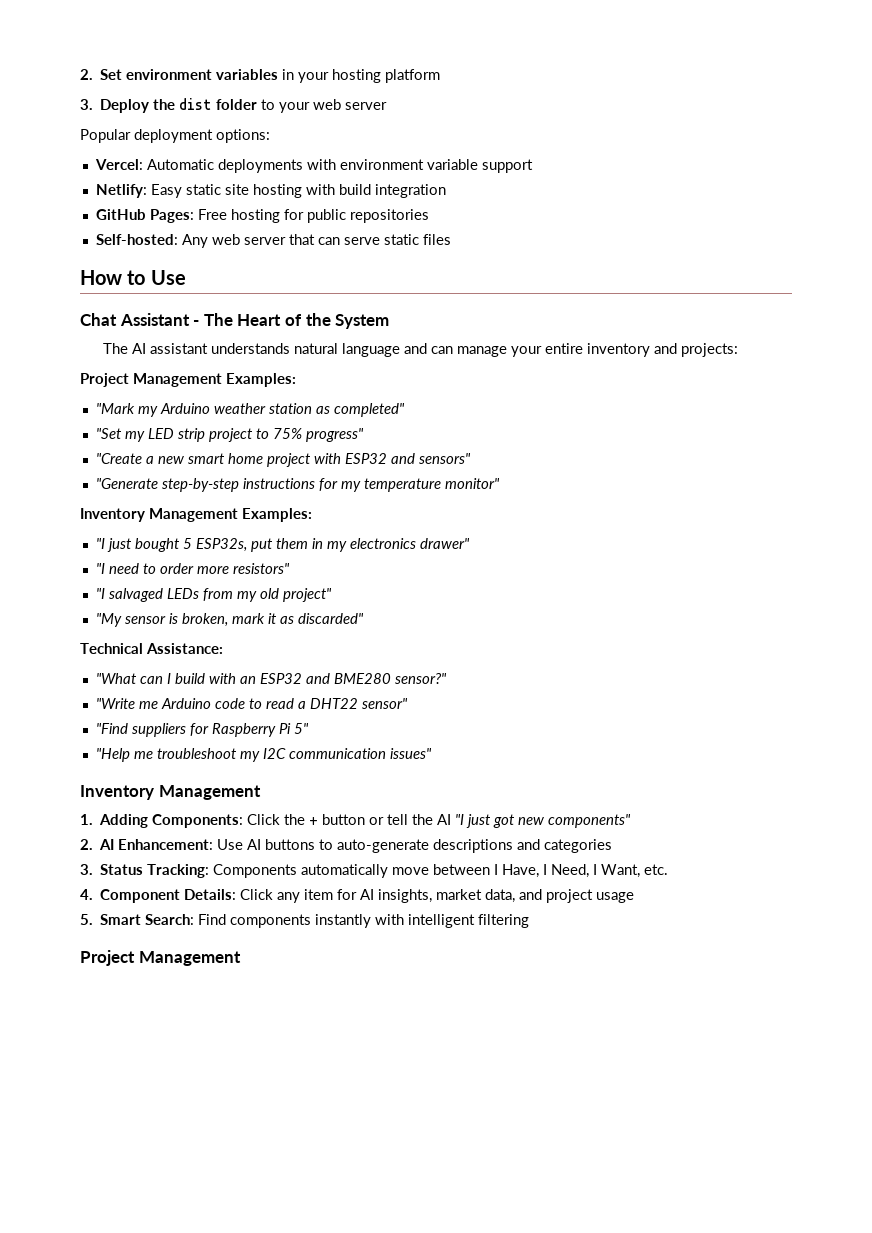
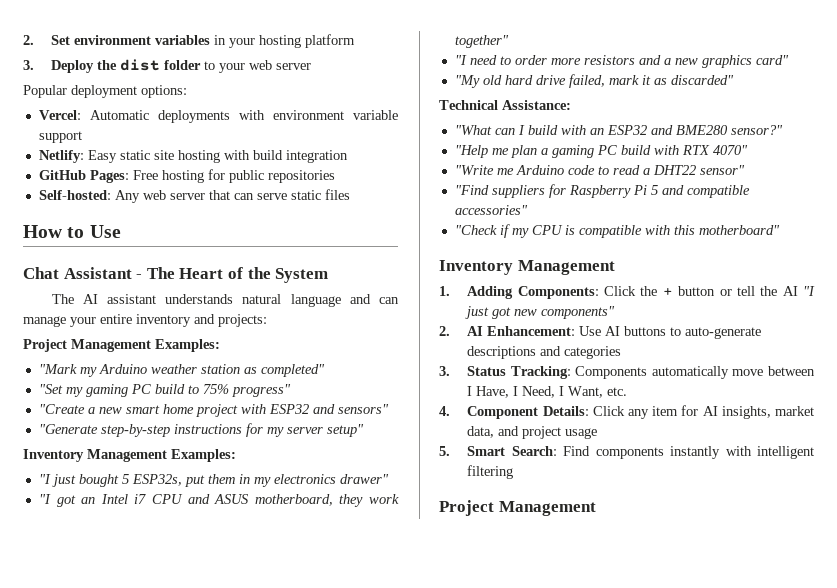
[147,428,253,442] LED strip project -> [85,384,185,397] gaming PC build
[363,478,500,492] temperature monitor" -> [286,424,364,437] server setup"
(470, 543) none -> [38,494,399,507] [454,35,509,48] // "I got an Intel i7 CPU and ASUS motherboard, they work together"
[232,563,290,574] [95,588,332,602] [95,613,228,627] resistors" // "I salvaged LEDs from my old project" // "My sensor is broken, -> [583,55,789,68] [454,74,605,88] resistors and a new graphics card" // "My old hard drive failed,
(447, 678) none -> [454,145,748,158] // "Help me plan a gaming PC build with RTX 4070"
[293,723,309,734] [95,748,432,762] 5" // "Help me troubleshoot my I2C communication issues" -> [650,185,750,198] [454,205,528,215] [454,224,780,238] 5 and compatible accessories" // "Check if my CPU is compatible with this motherboard"

